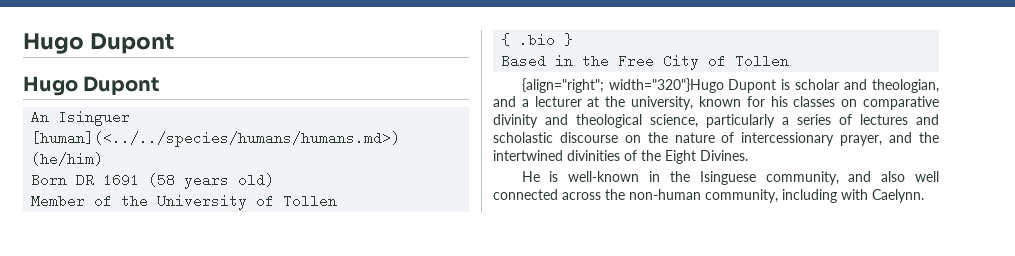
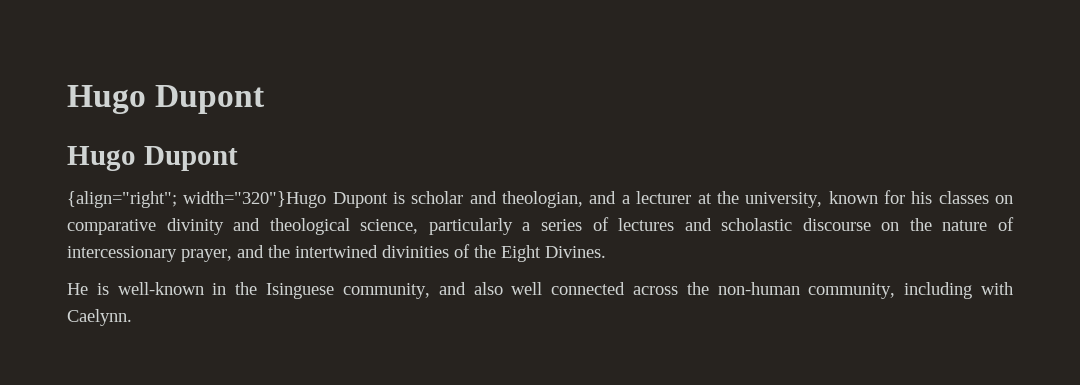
[31,110,131,126] [31,131,401,147] [31,152,104,166] [31,173,275,189] [31,194,338,210] [501,33,574,47] [501,54,790,70] // An Isinguer [human](<../../species/humans/humans.md>) (he/him) // Born DR 1691 (58 years old) // Member of the University of Tollen // { .bio } // Based in the Free City of Tollen -> (238, 158) none

